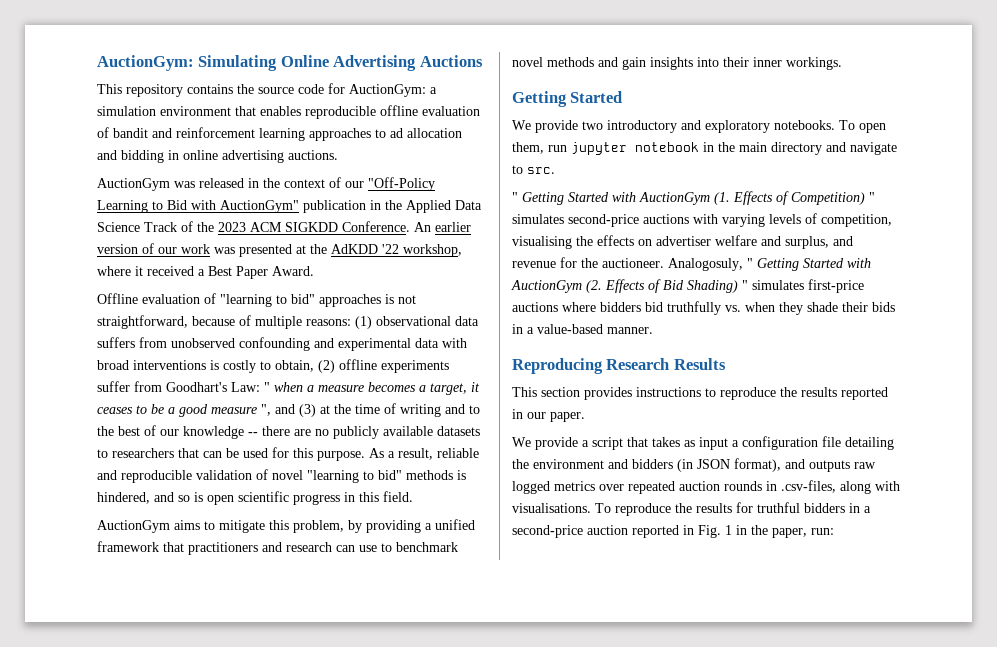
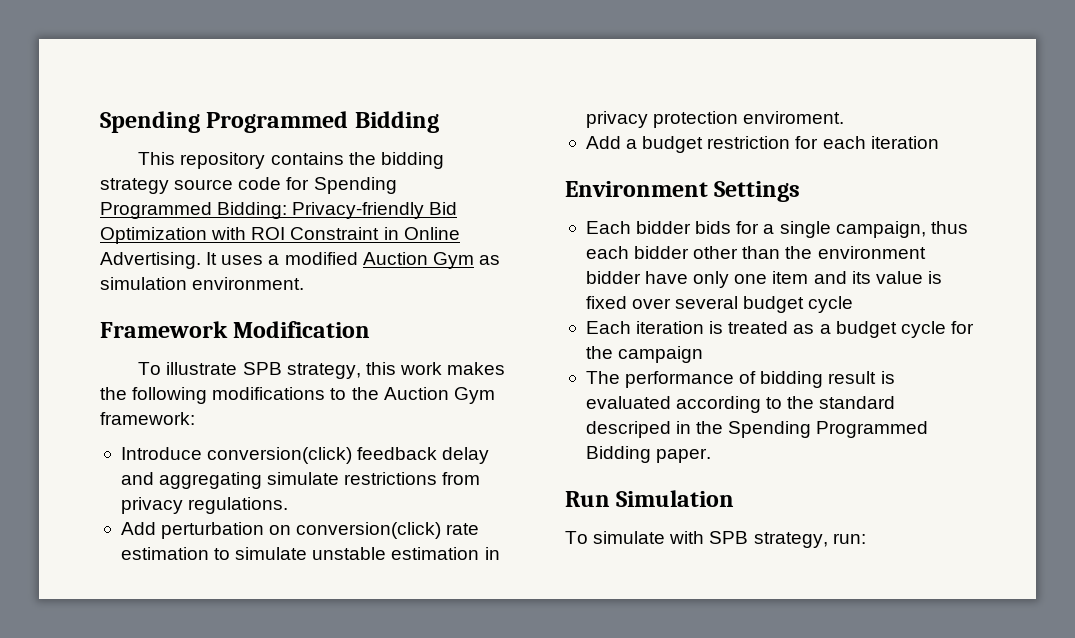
[97,55,483,71] AuctionGym: Simulating Online Advertising Auctions -> [100,111,439,133] Spending Programmed Bidding
(254, 89) none -> [380,152,444,169] [100,178,169,194] bidding strategy
[349,84,437,97] [97,105,480,119] [97,127,462,141] [97,150,338,163] [97,177,435,191] [97,200,482,213] [97,221,471,232] [97,243,462,257] [97,266,314,279] [97,293,416,307] [97,315,479,329] [97,337,467,351] [97,359,449,373] [97,381,480,395] [97,403,480,417] [97,425,480,439] [97,447,479,461] [97,469,466,483] [97,491,413,505] [97,519,475,533] [97,541,458,555] [512,57,842,70] [512,91,623,107] [512,120,886,133] [512,142,897,155] [512,165,555,174] [512,191,875,205] [512,213,892,227] [512,235,853,249] [512,257,871,271] [511,279,864,293] [512,301,895,315] [512,324,653,334] [512,358,726,374] [512,387,888,400] [512,409,585,422] [512,436,894,450] [512,458,876,472] [512,480,900,494] [512,502,871,516] [512,525,807,538] AuctionGym: a simulation environment that enables reproducible offline evaluation of bandit and reinforcement learning approaches to ad allocation and bidding in online advertising auctions. // AuctionGym was released in the context of our "Off-Policy Learning to Bid with AuctionGym" publication in the Applied Data Science Track of the 2023 ACM SIGKDD Conference. An earlier version of our work was presented at the AdKDD '22 workshop, where it received a Best Paper Award. // Offline evaluation of "learning to bid" approaches is not straightforward, because of multiple reasons: (1) observational data suffers from unobserved confounding and experimental data with broad interventions is costly to obtain, (2) offline experiments suffer from Goodhart's Law: " when a measure becomes a target, it ceases to be a good measure ", and (3) at the time of writing and to the best of our knowledge -- there are no publicly available datasets to researchers that can be used for this purpose. As a result, reliable and reproducible validation of novel "learning to bid" methods is hindered, and so is open scientific progress in this field. // AuctionGym aims to mitigate this problem, by providing a unified framework that practitioners and research can use to benchmark novel methods and gain insights into their inner workings. // Getting Started // We provide two introductory and exploratory notebooks. To open them, run jupyter notebook in the main directory and navigate to src. // " Getting Started with AuctionGym (1. Effects of Competition) " simulates second-price auctions with varying levels of competition, visualising the effects on advertiser welfare and surplus, and revenue for the auctioneer. Analogosuly, " Getting Started with AuctionGym (2. Effects of Bid Shading) " simulates first-price auctions where bidders bid truthfully vs. when they shade their bids in a value-based manner. // Reproducing Research Results // This section provides instructions to reproduce the results reported in our paper. // We provide a script that takes as input a configuration file detailing the environment and bidders (in JSON format), and outputs raw logged metrics over repeated auction rounds in .csv-files, along with visualisations. To reproduce the results for truthful bidders in a second-price auction reported in Fig. 1 in the paper, -> [313,177,397,194] [100,202,458,219] [100,227,460,244] [100,252,500,269] [100,277,305,290] [100,321,371,338] [138,362,506,379] [100,387,495,404] [100,412,195,425] [120,447,490,464] [120,472,481,489] [120,497,289,514] [120,522,480,539] [120,547,500,560] [585,111,845,128] [585,136,939,153] [565,181,801,202] [585,221,968,238] [585,246,926,259] [585,271,942,288] [585,296,854,313] [585,321,974,338] [585,346,704,363] [585,371,895,388] [585,396,896,413] [585,421,929,438] [585,446,712,463] [565,490,735,507] [565,531,828,548] Spending Programmed Bidding: Privacy-friendly Bid Optimization with ROI Constraint in Online Advertising. It uses a modified Auction Gym as simulation environment. // Framework Modification // To illustrate SPB strategy, this work makes the following modifications to the Auction Gym framework: // Introduce conversion(click) feedback delay and aggregating simulate restrictions from privacy regulations. // Add perturbation on conversion(click) rate estimation to simulate unstable estimation in privacy protection enviroment. // Add a budget restriction for each iteration // Environment Settings // Each bidder bids for a single campaign, thus each bidder other than the environment bidder have only one item and its value is fixed over several budget cycle // Each iteration is treated as a budget cycle for the campaign // The performance of bidding result is evaluated according to the standard descriped in the Spending Programmed Bidding paper. // Run Simulation // To simulate with SPB strategy,

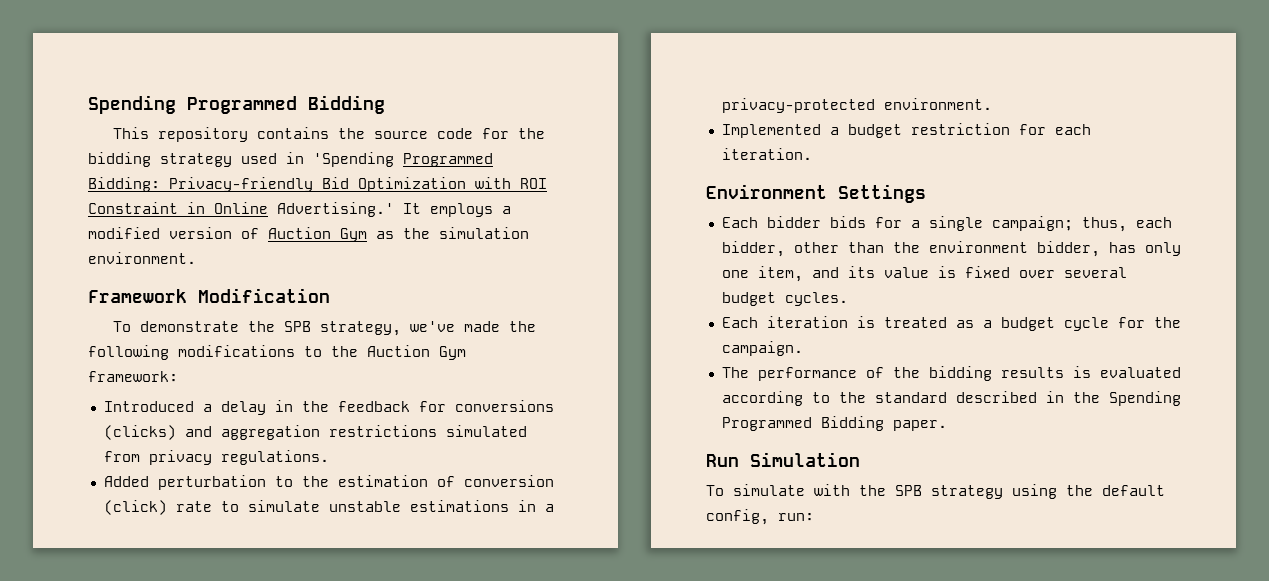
[380,152,444,169] [100,178,169,194] bidding strategy -> (365, 133) none
[313,177,397,194] Spending -> [517,128,545,139] [88,152,394,167] the bidding strategy used in 'Spending
[100,252,358,269] Advertising. It uses a modified -> [277,202,511,217] [88,227,259,239] Advertising.' It employs a modified version of
(500, 260) none -> [403,228,430,239] the
[166,362,506,379] illustrate SPB strategy, this work makes -> [139,321,500,336] demonstrate the SPB strategy, we've made
[120,447,490,464] [120,472,481,489] [120,497,289,514] [120,522,480,539] [120,547,500,560] [585,111,845,128] [585,136,621,149] Introduce conversion(click) feedback delay and aggregating simulate restrictions from privacy regulations. // Add perturbation on conversion(click) rate estimation to simulate unstable estimation in privacy protection enviroment. // Add -> [103,400,554,415] [103,425,527,440] [103,450,329,465] [103,475,554,490] [103,500,554,515] [721,98,992,113] [721,124,821,138] Introduced a delay in the feedback for conversions (clicks) and aggregation restrictions simulated from privacy regulations. // Added perturbation to the estimation of conversion (click) rate to simulate unstable estimations in a privacy-protected environment. // Implemented
[870,136,939,149] iteration -> [721,148,812,160] iteration.
[835,221,968,238] [585,246,690,259] campaign, thus each bidder -> [991,216,1172,232] [721,241,785,257] campaign; thus, each bidder,
[585,271,689,284] bidder have -> [1036,241,1136,257] bidder, has
[772,271,809,284] item -> [757,266,803,282] item,
[808,296,854,313] cycle -> [784,292,848,306] cycles.
[618,346,704,363] campaign -> [721,341,803,356] campaign.
[760,371,877,388] bidding result -> [892,366,1064,381] the bidding results
[585,421,671,438] descriped -> [955,391,1037,403] described
[709,531,828,548] SPB strategy, -> [859,484,1165,499] [706,509,769,525] the SPB strategy using the default config,

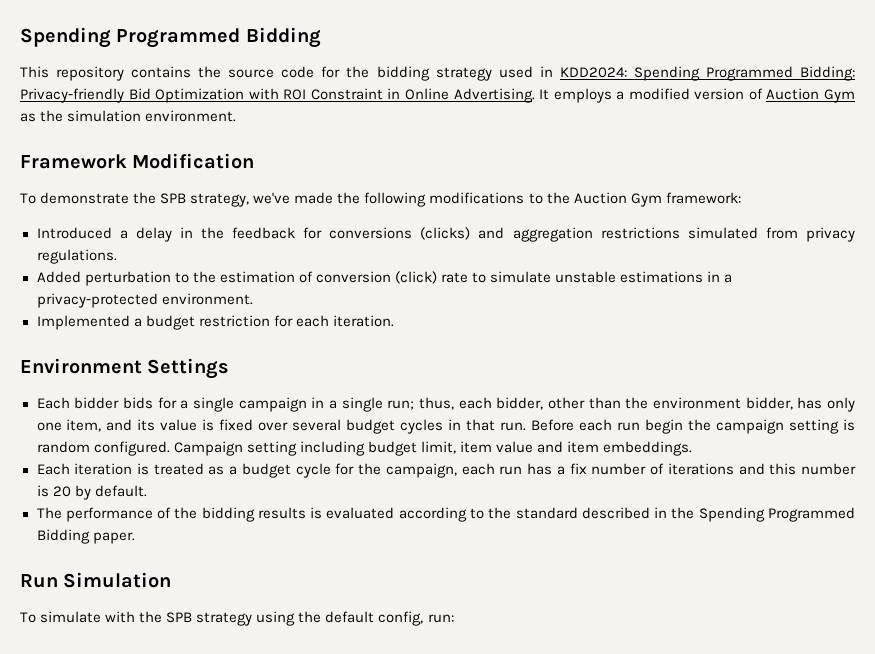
[313,152,394,167] 'Spending -> [559,66,700,81] KDD2024: Spending
[277,202,394,217] Advertising.' -> [453,88,535,103] Advertising.
[991,216,1073,231] campaign; -> [238,397,415,412] campaign in a single run;
[784,292,848,306] cycles. -> [400,419,856,434] [36,441,693,456] cycles in that run. Before each run begin the campaign setting is random configured. Campaign setting including budget limit, item value and item embeddings.
[721,341,803,356] campaign. -> [385,463,856,478] [36,485,147,500] campaign, each run has a fix number of iterations and this number is 20 by default.

